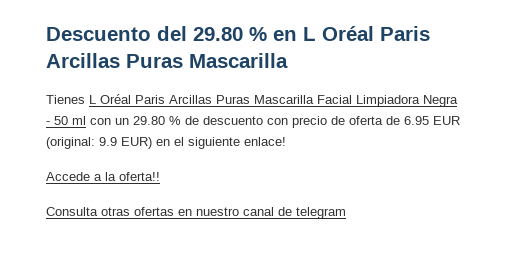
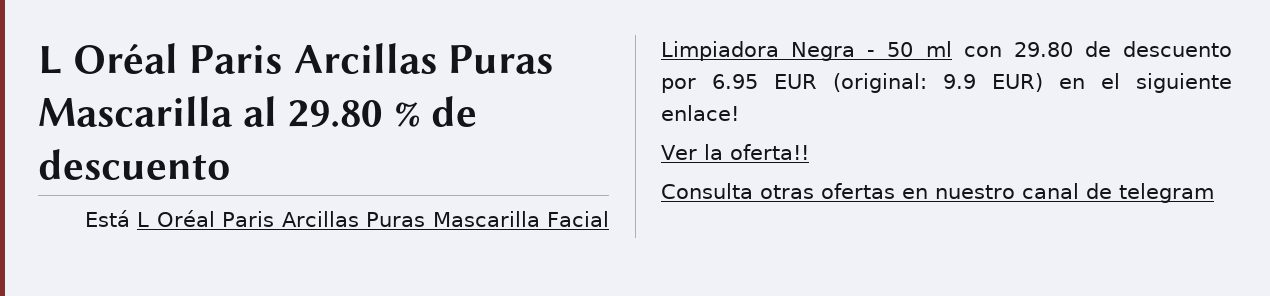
[46,26,430,41] [46,53,288,68] [46,95,85,104] Descuento del 29.80 % en L Oréal Paris Arcillas Puras Mascarilla // Tienes -> [38,43,553,74] [38,96,477,127] [38,149,230,180] [84,210,130,227] L Oréal Paris Arcillas Puras Mascarilla al 29.80 % de descuento // Está
[115,116,400,128] un 29.80 % de descuento con precio de oferta de -> [1013,41,1232,57] [661,78,696,93] 29.80 de descuento por
[46,172,102,181] Accede a -> [661,145,697,160] Ver

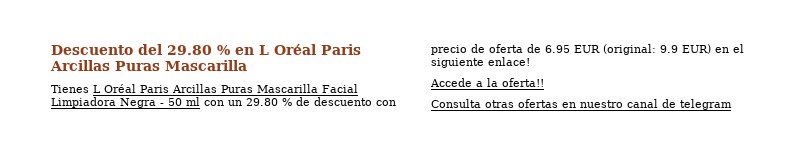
[38,43,553,74] [38,96,477,127] [38,149,230,180] [84,210,130,227] L Oréal Paris Arcillas Puras Mascarilla al 29.80 % de descuento // Está -> [51,44,361,55] [50,60,247,71] [51,85,89,93] Descuento del 29.80 % en L Oréal Paris Arcillas Puras Mascarilla // Tienes
[1013,41,1232,57] [661,78,696,93] 29.80 de descuento por -> [228,97,396,106] [431,44,541,55] un 29.80 % de descuento con precio de oferta de
[661,145,697,160] Ver -> [430,78,483,87] Accede a

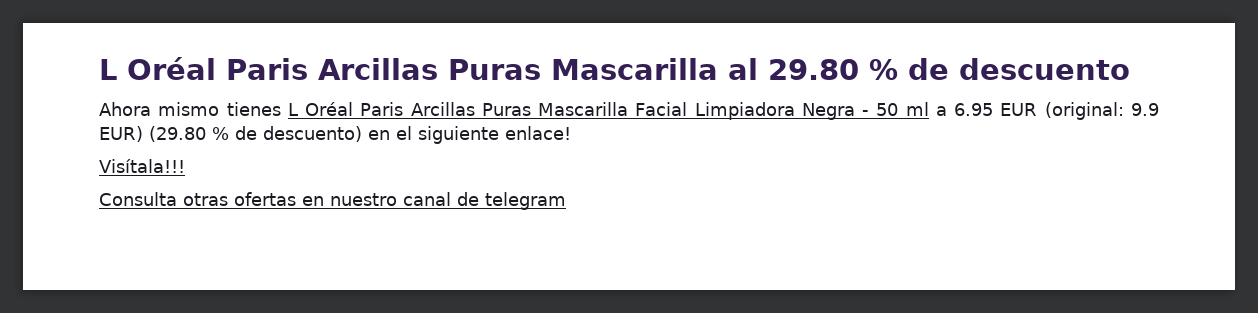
[51,44,361,55] [50,60,247,71] [51,85,89,93] Descuento del 29.80 % en L Oréal Paris Arcillas Puras Mascarilla // Tienes -> [99,57,1130,80] [99,102,281,116] L Oréal Paris Arcillas Puras Mascarilla al 29.80 % de descuento // Ahora mismo tienes
[204,97,396,106] [431,44,541,55] con un 29.80 % de descuento con precio de oferta de -> [935,106,947,116] a
(711, 49) none -> [149,126,362,142] (29.80 % de descuento)
[430,78,544,87] Accede a la oferta!! -> [99,159,185,173] Visítala!!!

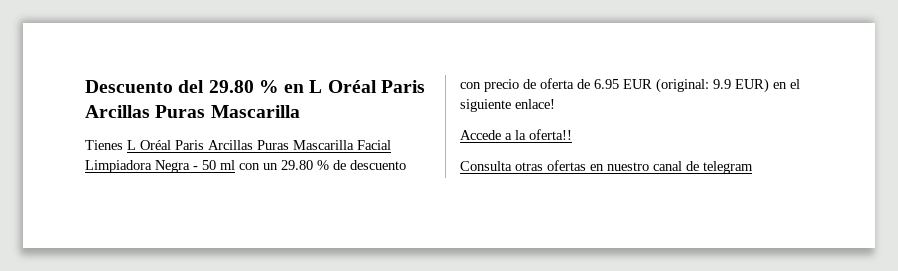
[99,57,1130,80] [99,102,281,116] L Oréal Paris Arcillas Puras Mascarilla al 29.80 % de descuento // Ahora mismo tienes -> [85,80,425,93] [85,105,300,118] [85,140,123,150] Descuento del 29.80 % en L Oréal Paris Arcillas Puras Mascarilla // Tienes
[935,106,947,116] a -> [239,160,406,170] [460,78,590,92] con un 29.80 % de descuento con precio de oferta de
[149,126,362,142] (29.80 % de descuento) -> (769, 85) none
[99,159,185,173] Visítala!!! -> [460,129,572,140] Accede a la oferta!!

